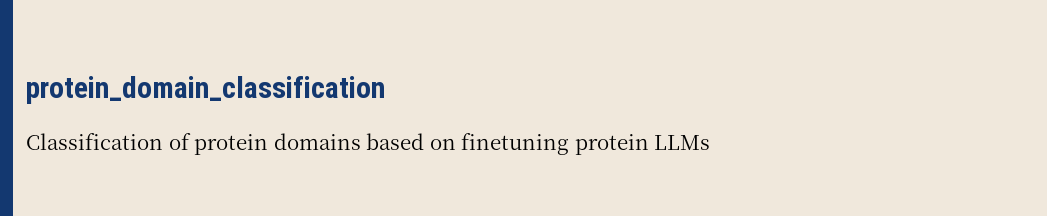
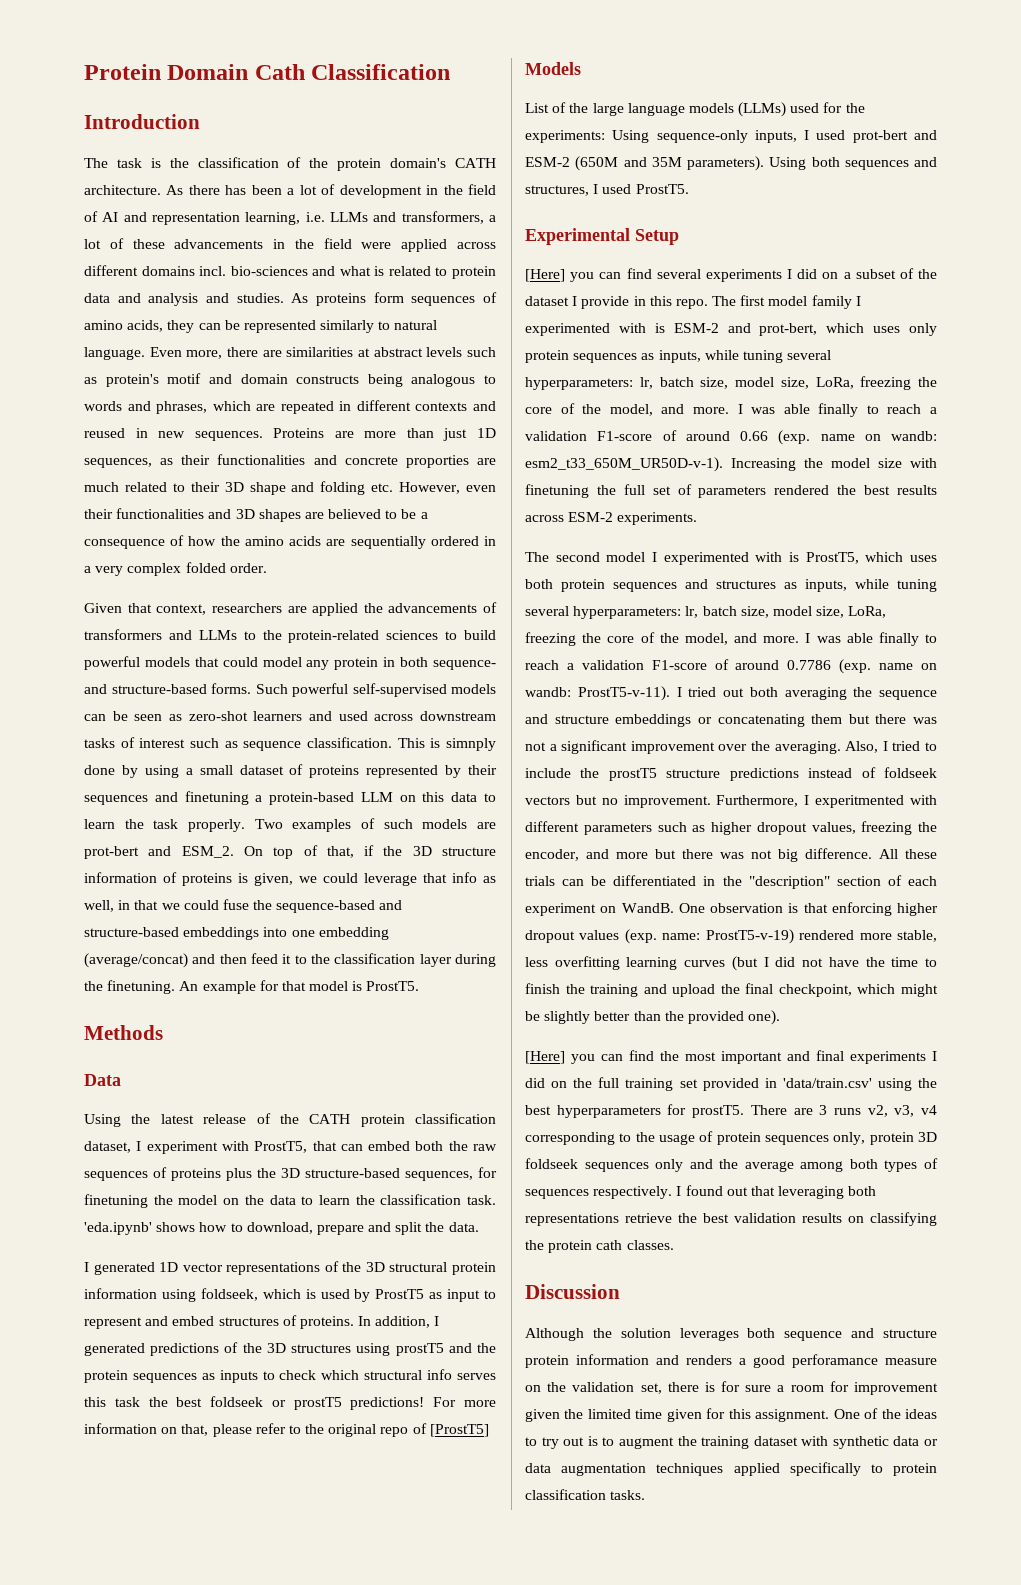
[26,76,385,104] [26,133,711,155] protein_domain_classification // Classification of protein domains based on finetuning protein LLMs -> [84,64,451,80] [84,114,200,129] [84,157,496,171] [84,184,496,198] [84,211,496,225] [84,238,496,252] [84,265,496,279] [84,292,498,306] [84,320,438,333] [84,347,497,360] [84,373,496,387] [84,400,496,414] [84,428,496,441] [84,454,497,468] [84,481,496,495] [84,508,428,522] [84,535,497,549] [84,562,267,576] [84,602,497,616] [84,629,496,643] [84,656,497,670] [84,683,496,697] [84,711,496,721] [84,737,497,751] [84,764,497,778] [84,791,496,805] [84,818,497,832] [84,845,497,859] [84,872,496,886] [84,899,403,913] [84,927,389,940] [84,953,496,968] [84,980,420,994] [84,1025,163,1040] [84,1074,121,1086] [84,1113,496,1127] [84,1141,498,1154] [84,1167,497,1181] [84,1194,496,1208] [84,1222,479,1235] [84,1261,496,1275] [84,1288,496,1302] [84,1315,440,1329] [84,1342,497,1356] [84,1369,497,1383] [84,1396,496,1410] [84,1423,489,1437] [525,62,581,75] [525,102,865,117] [525,130,937,143] [525,156,937,171] [525,184,689,196] [525,228,679,245] [525,268,938,282] [525,295,861,309] [525,323,937,336] [525,350,832,363] [525,376,937,390] [525,403,937,417] [525,430,937,445] [525,457,937,472] [525,484,937,498] [525,512,698,525] [525,552,937,565] [525,579,937,592] [525,606,887,619] [525,632,937,646] [525,659,937,674] [525,686,937,701] [525,714,937,727] [525,740,937,754] [525,767,937,781] [525,795,937,808] [525,821,937,835] [525,848,937,862] [525,875,937,889] [525,902,938,916] [525,929,937,944] [525,956,937,971] [525,983,938,997] [525,1010,781,1025] [525,1050,937,1064] [525,1077,937,1091] [525,1104,937,1118] [525,1131,937,1145] [525,1158,938,1172] [525,1185,877,1199] [525,1212,937,1226] [525,1240,674,1253] [525,1284,620,1299] [525,1328,937,1341] [525,1354,937,1368] [525,1381,938,1395] [525,1408,937,1422] [525,1436,938,1449] [525,1462,937,1476] [525,1489,646,1500] Protein Domain Cath Classification // Introduction // The task is the classification of the protein domain's CATH architecture. As there has been a lot of development in the field of AI and representation learning, i.e. LLMs and transformers, a lot of these advancements in the field were applied across different domains incl. bio-sciences and what is related to protein data and analysis and studies. As proteins form sequences of amino acids, they can be represented similarly to natural language. Even more, there are similarities at abstract levels such as protein's motif and domain constructs being analogous to words and phrases, which are repeated in different contexts and reused in new sequences. Proteins are more than just 1D sequences, as their functionalities and concrete proporties are much related to their 3D shape and folding etc. However, even their functionalities and 3D shapes are believed to be a consequence of how the amino acids are sequentially ordered in a very complex folded order. // Given that context, researchers are applied the advancements of transformers and LLMs to the protein-related sciences to build powerful models that could model any protein in both sequence- and structure-based forms. Such powerful self-supervised models can be seen as zero-shot learners and used across downstream tasks of interest such as sequence classification. This is simnply done by using a small dataset of proteins represented by their sequences and finetuning a protein-based LLM on this data to learn the task properly. Two examples of such models are prot-bert and ESM_2. On top of that, if the 3D structure information of proteins is given, we could leverage that info as well, in that we could fuse the sequence-based and structure-based embeddings into one embedding (average/concat) and then feed it to the classification layer during the finetuning. An example for that model is ProstT5. // Methods // Data // Using the latest release of the CATH protein classification dataset, I experiment with ProstT5, that can embed both the raw sequences of proteins plus the 3D structure-based sequences, for finetuning the model on the data to learn the classification task. 'eda.ipynb' shows how to download, prepare and split the data. // I generated 1D vector representations of the 3D structural protein information using foldseek, which is used by ProstT5 as input to represent and embed structures of proteins. In addition, I generated predictions of the 3D structures using prostT5 and the protein sequences as inputs to check which structural info serves this task the best foldseek or prostT5 predictions! For more information on that, please refer to the original repo of [ProstT5] // Models // List of the large language models (LLMs) used for the experiments: Using sequence-only inputs, I used prot-bert and ESM-2 (650M and 35M parameters). Using both sequences and structures, I used ProstT5. // Experimental Setup // [Here] you can find several experiments I did on a subset of the dataset I provide in this repo. The first model family I experimented with is ESM-2 and prot-bert, which uses only protein sequences as inputs, while tuning several hyperparameters: lr, batch size, model size, LoRa, freezing the core of the model, and more. I was able finally to reach a validation F1-score of around 0.66 (exp. name on wandb: esm2_t33_650M_UR50D-v-1). Increasing the model size with finetuning the full set of parameters rendered the best results across ESM-2 experiments. // The second model I experimented with is ProstT5, which uses both protein sequences and structures as inputs, while tuning several hyperparameters: lr, batch size, model size, LoRa, freezing the core of the model, and more. I was able finally to reach a validation F1-score of around 0.7786 (exp. name on wandb: ProstT5-v-11). I tried out both averaging the sequence and structure embeddings or concatenating them but there was not a significant improvement over the averaging. Also, I tried to include the prostT5 structure predictions instead of foldseek vectors but no improvement. Furthermore, I experitmented with different parameters such as higher dropout values, freezing the encoder, and more but there was not big difference. All these trials can be differentiated in the "description" section of each experiment on WandB. One observation is that enforcing higher dropout values (exp. name: ProstT5-v-19) rendered more stable, less overfitting learning curves (but I did not have the time to finish the training and upload the final checkpoint, which might be slightly better than the provided one). // [Here] you can find the most important and final experiments I did on the full training set provided in 'data/train.csv' using the best hyperparameters for prostT5. There are 3 runs v2, v3, v4 corresponding to the usage of protein sequences only, protein 3D foldseek sequences only and the average among both types of sequences respectively. I found out that leveraging both representations retrieve the best validation results on classifying the protein cath classes. // Discussion // Although the solution leverages both sequence and structure protein information and renders a good perforamance measure on the validation set, there is for sure a room for improvement given the limited time given for this assignment. One of the ideas to try out is to augment the training dataset with synthetic data or data augmentation techniques applied specifically to protein classification tasks.

